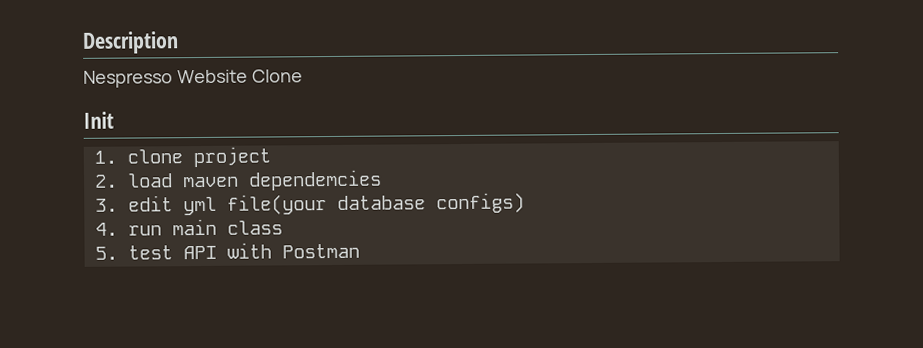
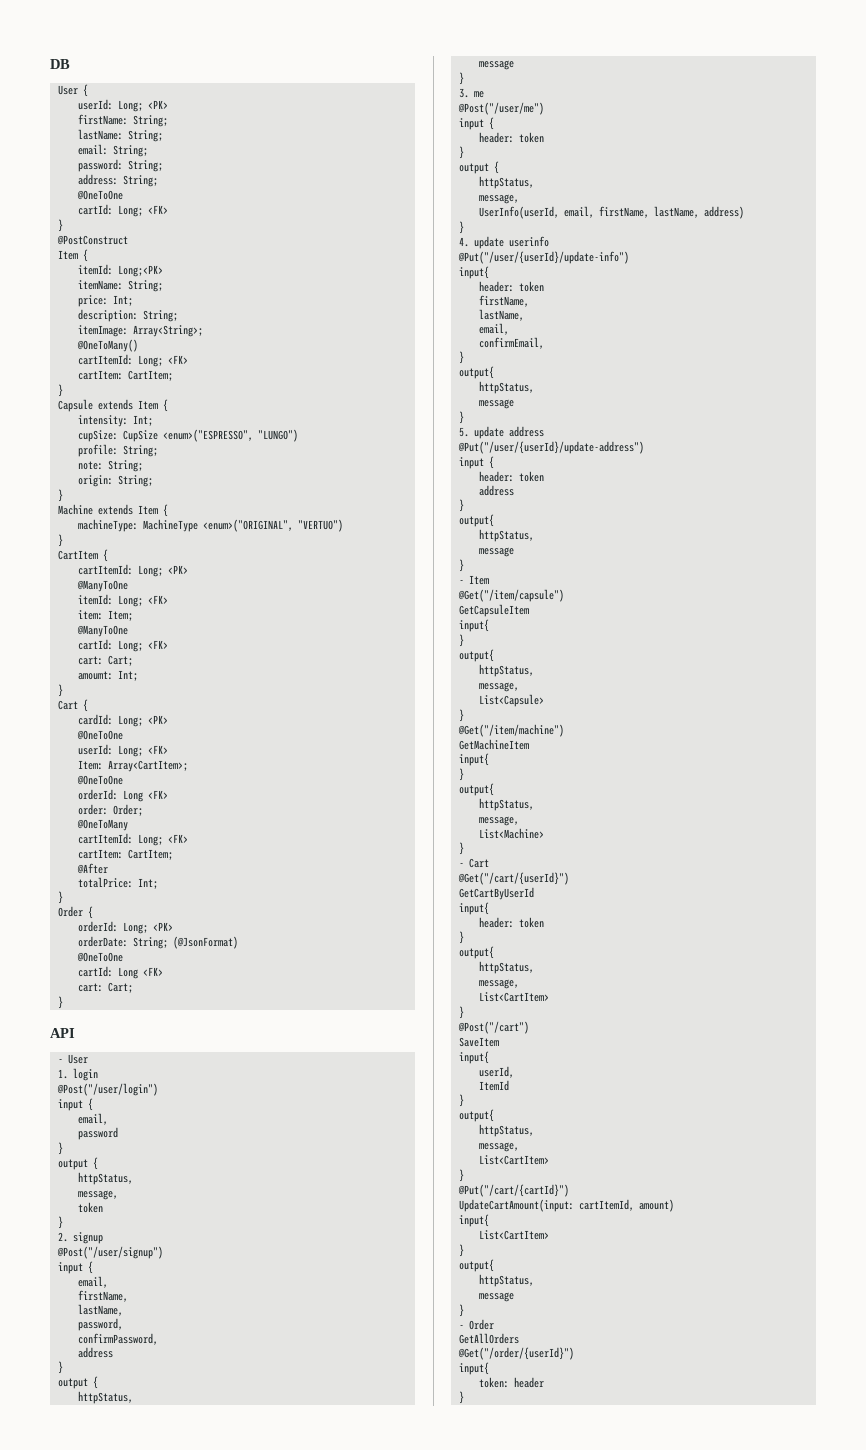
[82,31,179,54] [83,69,303,88] [83,111,114,129] [93,146,271,168] [93,169,382,191] [94,192,525,216] [94,218,283,236] [94,242,360,260] Description // Nespresso Website Clone // Init // 1. clone project // 2. load maven dependemcies // 3. edit yml file(your database configs) // 4. run main class // 5. test API with Postman -> [50,59,70,69] [57,84,88,97] [77,99,168,112] [77,114,168,127] [77,129,163,142] [77,144,148,157] [77,159,163,172] [77,174,158,187] [76,190,123,200] [77,204,168,217] [57,219,63,232] [56,235,128,245] [57,249,88,262] [77,264,163,277] [77,280,163,292] [77,295,133,307] [77,309,178,322] [77,325,203,337] [76,339,138,352] [77,354,188,367] [77,370,173,381] [57,384,63,397] [57,399,168,412] [77,415,153,427] [77,429,298,442] [77,444,158,457] [77,460,143,472] [77,475,153,487] [57,489,63,502] [57,504,168,517] [77,519,343,532] [57,534,63,547] [57,549,108,562] [77,564,188,577] [76,580,128,592] [77,594,168,607] [77,610,133,621] [76,625,128,637] [77,639,168,652] [77,655,133,666] [77,670,138,681] [57,684,63,697] [57,699,88,712] [77,714,168,727] [76,730,123,740] [77,744,168,757] [77,760,188,772] [76,775,123,785] [77,789,168,802] [77,804,143,816] [76,819,128,831] [77,833,188,846] [77,849,173,860] [76,863,108,874] [77,877,158,889] [57,891,63,904] [57,906,93,919] [77,921,173,934] [77,936,238,949] [76,952,123,962] [77,966,163,979] [77,982,133,993] [57,996,63,1009] [50,1028,75,1038] [57,1054,88,1064] [57,1068,98,1081] [56,1083,158,1096] [57,1098,93,1111] [77,1113,108,1125] [77,1127,118,1140] [57,1142,63,1155] [57,1157,98,1170] [77,1172,133,1185] [77,1190,118,1200] [77,1202,103,1213] [57,1216,63,1229] [57,1232,103,1244] [56,1246,163,1259] [57,1261,93,1274] [77,1276,108,1288] [77,1290,128,1302] [77,1304,123,1316] [77,1318,123,1331] [77,1333,158,1345] [77,1347,113,1358] [57,1361,63,1374] [57,1376,98,1389] [77,1391,133,1404] [478,60,514,70] [458,72,464,85] [458,88,484,98] [457,102,544,115] [458,117,494,130] [478,132,544,143] [458,146,464,159] [458,161,499,174] [478,176,534,189] [478,194,519,204] [478,206,744,219] [458,221,464,234] [458,236,549,249] [457,251,629,264] [458,266,489,279] [478,281,544,292] [478,295,529,307] [478,309,524,321] [478,323,509,335] [478,337,544,349] [458,351,464,364] [458,366,494,379] [478,381,534,394] [478,399,514,409] [458,411,464,424] [458,426,544,439] [457,441,644,454] [458,456,494,469] [478,471,544,482] [478,485,514,496] [458,499,464,512] [458,514,494,527] [478,529,534,542] [478,547,514,557] [458,559,464,572] [458,575,489,585] [457,589,564,602] [458,604,529,617] [458,619,489,632] [458,634,464,647] [458,649,494,662] [478,664,534,677] [478,682,519,692] [478,694,544,707] [458,709,464,722] [457,724,564,737] [458,739,529,750] [458,753,489,766] [458,768,464,781] [458,783,494,796] [478,798,534,811] [478,816,519,826] [478,828,544,839] [458,842,464,855] [458,858,489,868] [457,872,569,885] [458,887,534,900] [458,902,489,915] [478,917,544,928] [458,931,464,944] [458,946,494,959] [478,961,534,974] [478,979,519,989] [478,992,549,1002] [458,1006,464,1019] [457,1021,529,1034] [458,1037,499,1047] [458,1051,489,1064] [478,1066,514,1078] [478,1080,509,1091] [458,1094,464,1107] [458,1109,494,1122] [478,1124,534,1137] [478,1142,519,1152] [478,1155,549,1165] [458,1169,464,1182] [457,1184,569,1197] [458,1199,674,1212] [458,1214,489,1227] [478,1230,549,1240] [458,1244,464,1257] [458,1259,494,1272] [478,1274,534,1287] [478,1292,514,1302] [458,1304,464,1317] [458,1319,494,1330] [458,1333,519,1344] [457,1347,574,1360] [458,1362,489,1375] [478,1377,544,1388] [458,1391,464,1404] DB // User { // userId: Long; <PK> // firstName: String; // lastName: String; // email: String; // password: String; // address: String; // @OneToOne // cartId: Long; <FK> // } // @PostConstruct // Item { // itemId: Long;<PK> // itemName: String; // price: Int; // description: String; // itemImage: Array<String>; // @OneToMany() // cartItemId: Long; <FK> // cartItem: CartItem; // } // Capsule extends Item { // intensity: Int; // cupSize: CupSize <enum>("ESPRESSO", "LUNGO") // profile: String; // note: String; // origin: String; // } // Machine extends Item { // machineType: MachineType <enum>("ORIGINAL", "VERTUO") // } // CartItem { // cartItemId: Long; <PK> // @ManyToOne // itemId: Long; <FK> // item: Item; // @ManyToOne // cartId: Long; <FK> // cart: Cart; // amoumt: Int; // } // Cart { // cardId: Long; <PK> // @OneToOne // userId: Long; <FK> // Item: Array<CartItem>; // @OneToOne // orderId: Long <FK> // order: Order; // @OneToMany // cartItemId: Long; <FK> // cartItem: CartItem; // @After // totalPrice: Int; // } // Order { // orderId: Long; <PK> // orderDate: String; (@JsonFormat) // @OneToOne // cartId: Long <FK> // cart: Cart; // } // API // - User // 1. login // @Post("/user/login") // input { // email, // password // } // output { // httpStatus, // message, // token // } // 2. signup // @Post("/user/signup") // input { // email, // firstName, // lastName, // password, // confirmPassword, // address // } // output { // httpStatus, // message // } // 3. me // @Post("/user/me") // input { // header: token // } // output { // httpStatus, // message, // UserInfo(userId, email, firstName, lastName, address) // } // 4. update userinfo // @Put("/user/{userId}/update-info") // input{ // header: token // firstName, // lastName, // email, // confirmEmail, // } // output{ // httpStatus, // message // } // 5. update address // @Put("/user/{userId}/update-address") // input { // header: token // address // } // output{ // httpStatus, // message // } // - Item // @Get("/item/capsule") // GetCapsuleItem // input{ // } // output{ // httpStatus, // message, // List<Capsule> // } // @Get("/item/machine") // GetMachineItem // input{ // } // output{ // httpStatus, // message, // List<Machine> // } // - Cart // @Get("/cart/{userId}") // GetCartByUserId // input{ // header: token // } // output{ // httpStatus, // message, // List<CartItem> // } // @Post("/cart") // SaveItem // input{ // userId, // ItemId // } // output{ // httpStatus, // message, // List<CartItem> // } // @Put("/cart/{cartId}") // UpdateCartAmount(input: cartItemId, amount) // input{ // List<CartItem> // } // output{ // httpStatus, // message // } // - Order // GetAllOrders // @Get("/order/{userId}") // input{ // token: header // }

